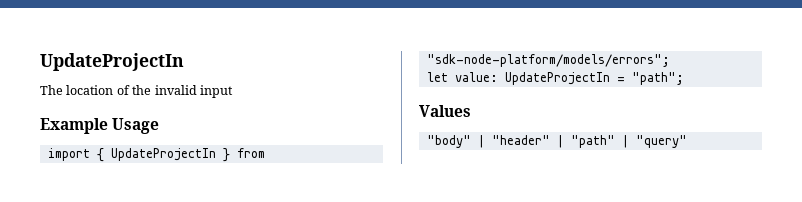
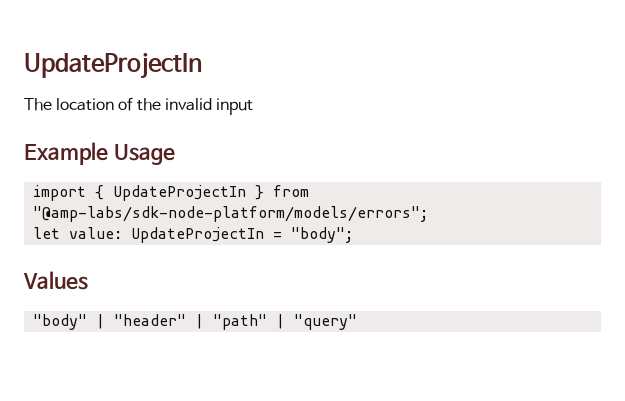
[426,54,670,67] "sdk-node-platform/models/errors"; -> [33,206,429,222] "@amp-labs/sdk-node-platform/models/errors";
[631,72,684,85] "path"; -> [291,227,354,243] "body";

